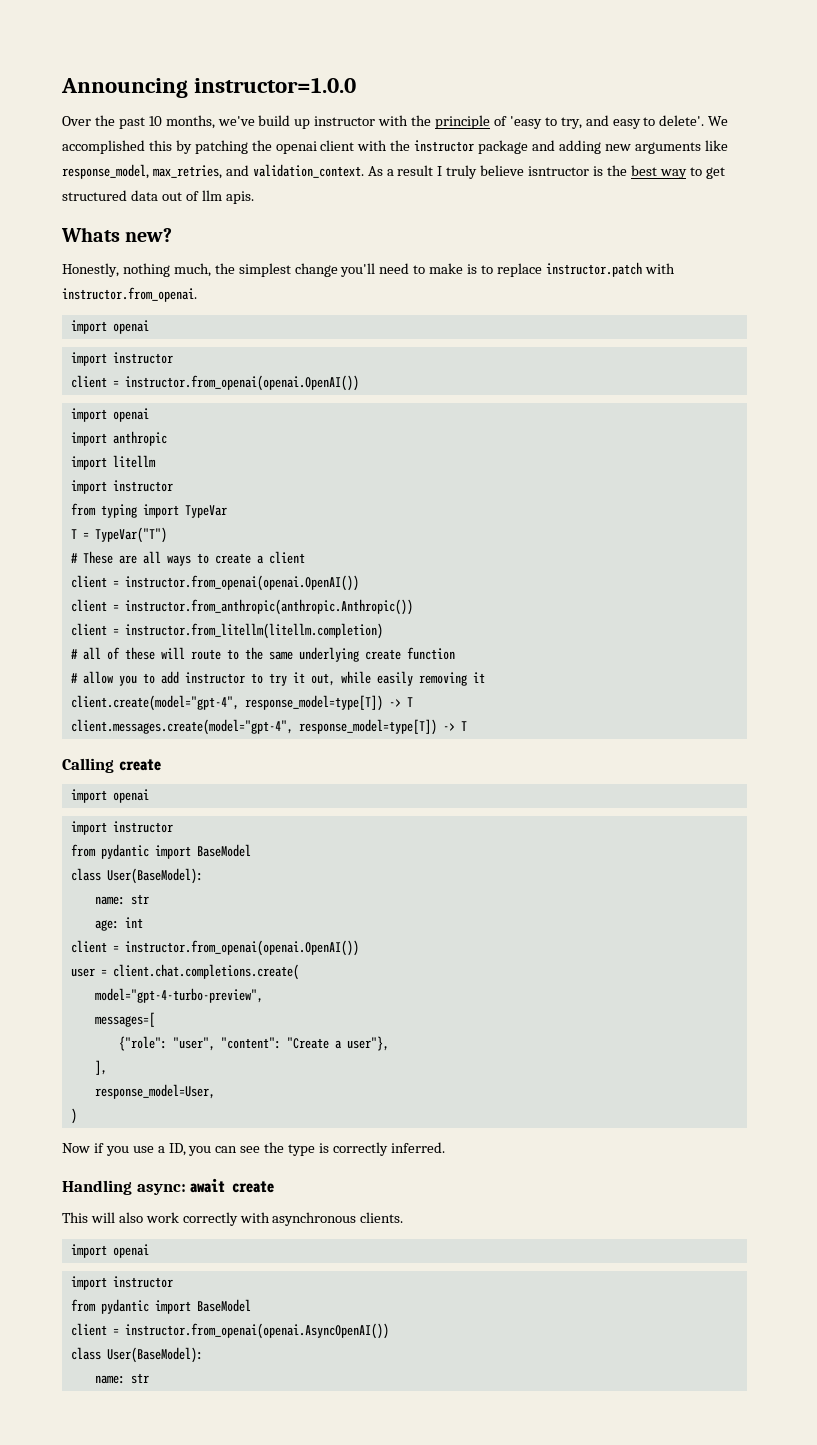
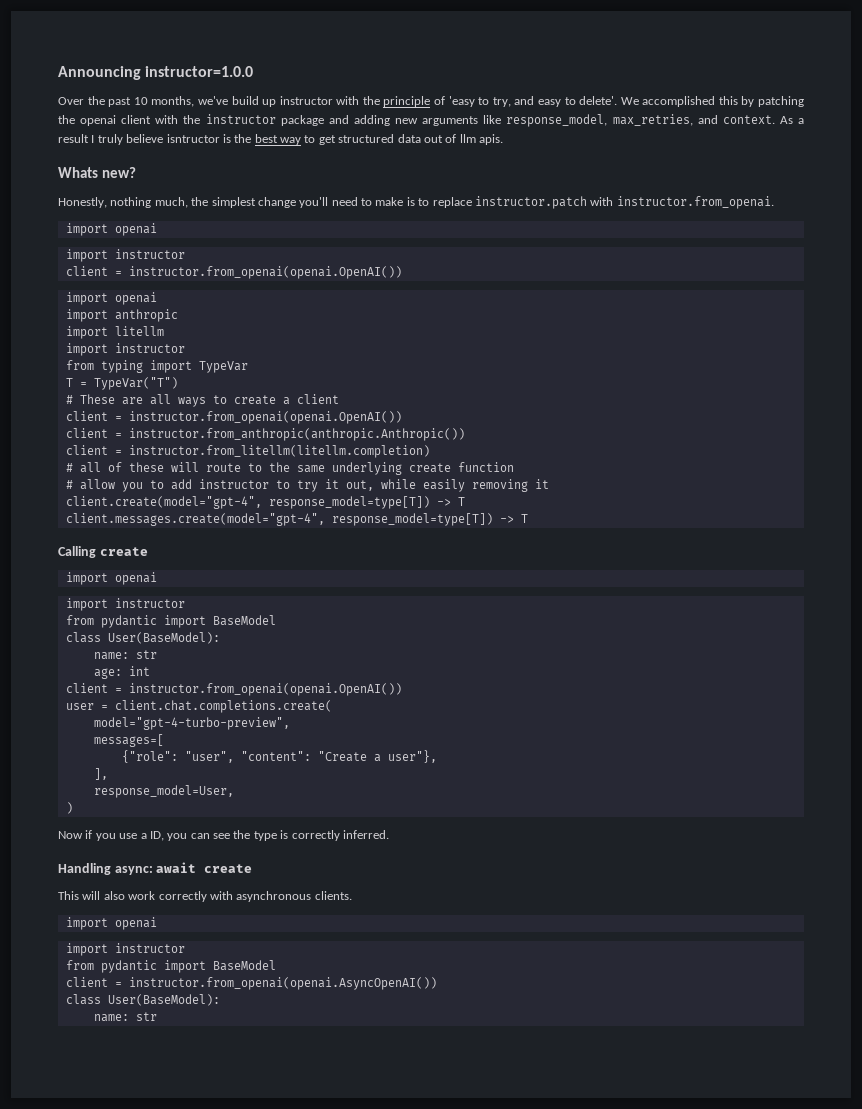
[252,164,364,178] validation_context. -> [722,115,775,124] context.

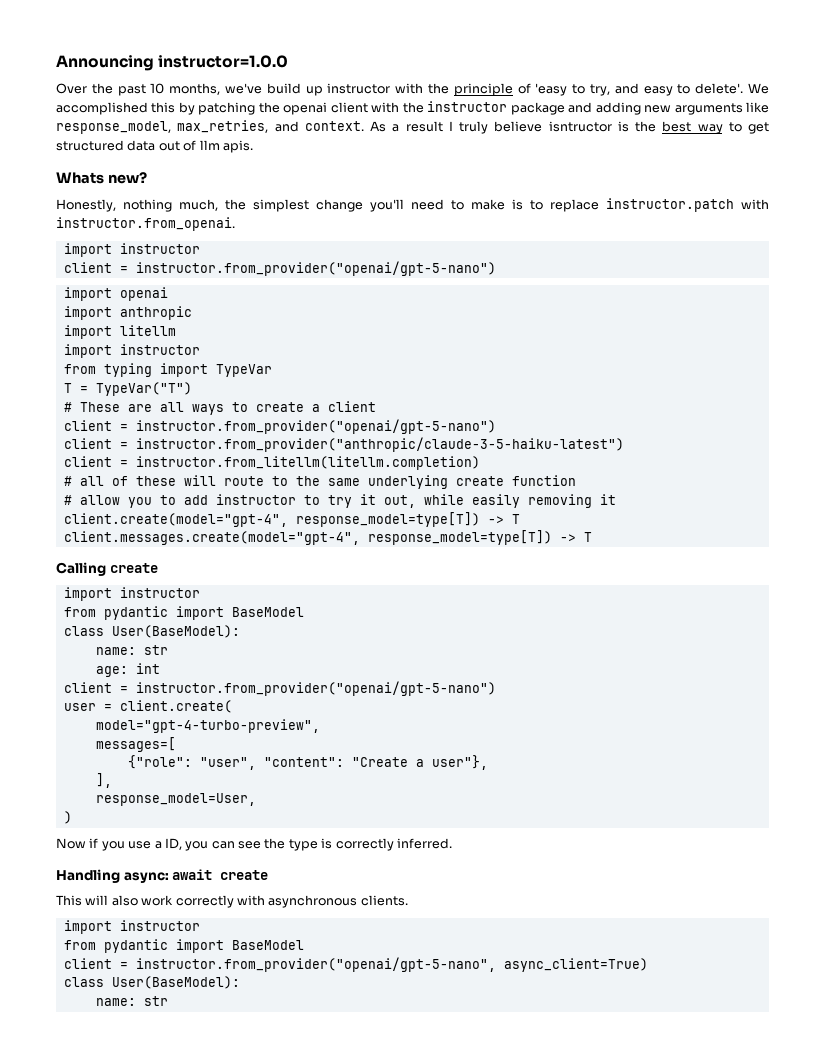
[65,223,157,236] // import openai -> (235, 224) none
[128,266,402,279] instructor.from_openai(openai.OpenAI()) -> [135,261,496,276] instructor.from_provider("openai/gpt-5-nano")
[128,411,402,424] [65,428,465,441] instructor.from_openai(openai.OpenAI()) // client = instructor.from_anthropic(anthropic.Anthropic()) -> [135,419,496,434] [63,437,624,452] instructor.from_provider("openai/gpt-5-nano") // client = instructor.from_provider("anthropic/claude-3-5-haiku-latest")
[65,572,157,585] // import openai -> (158, 568) none
[128,683,402,696] instructor.from_openai(openai.OpenAI()) -> [135,681,496,696] instructor.from_provider("openai/gpt-5-nano")
[114,700,332,713] client.chat.completions.create( -> [119,700,232,713] client.create(
[65,917,157,930] // import openai -> (408, 900) none
[128,977,437,990] instructor.from_openai(openai.AsyncOpenAI()) -> [135,957,648,972] instructor.from_provider("openai/gpt-5-nano", async_client=True)

